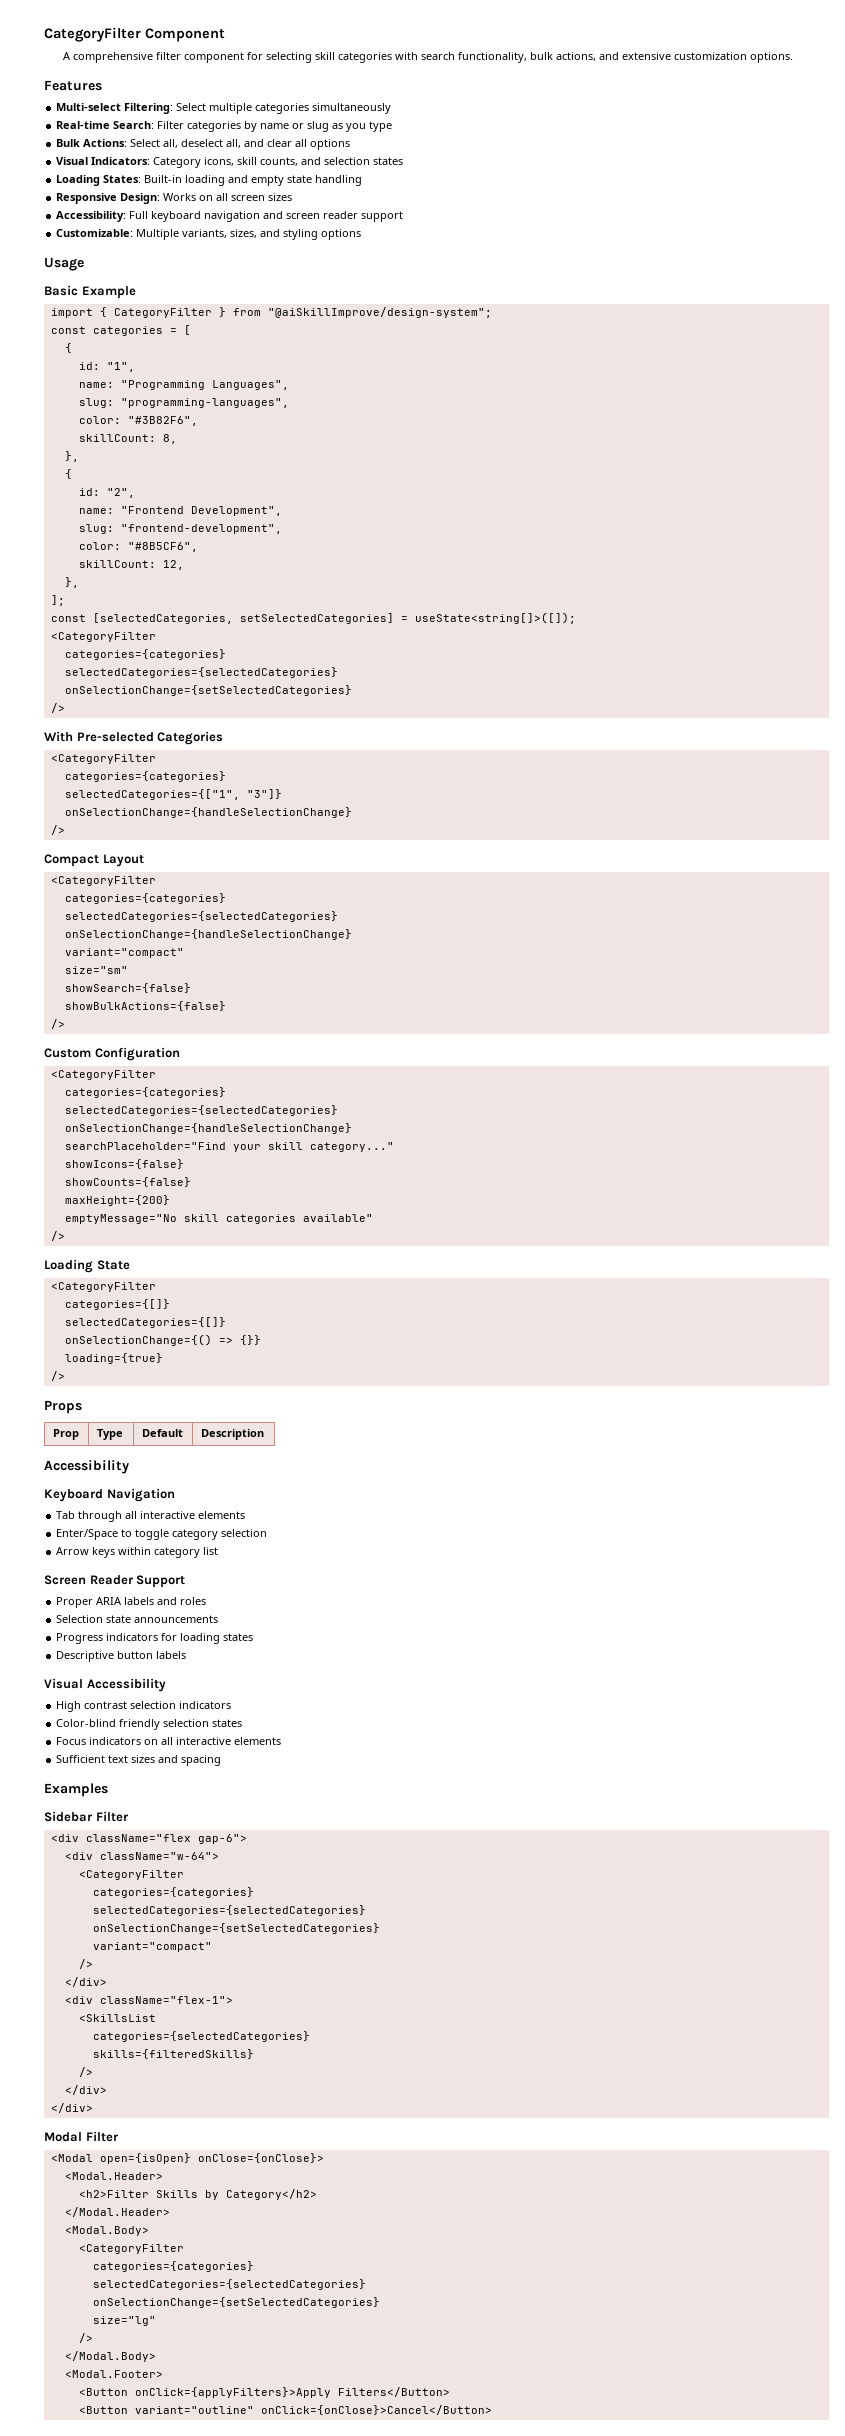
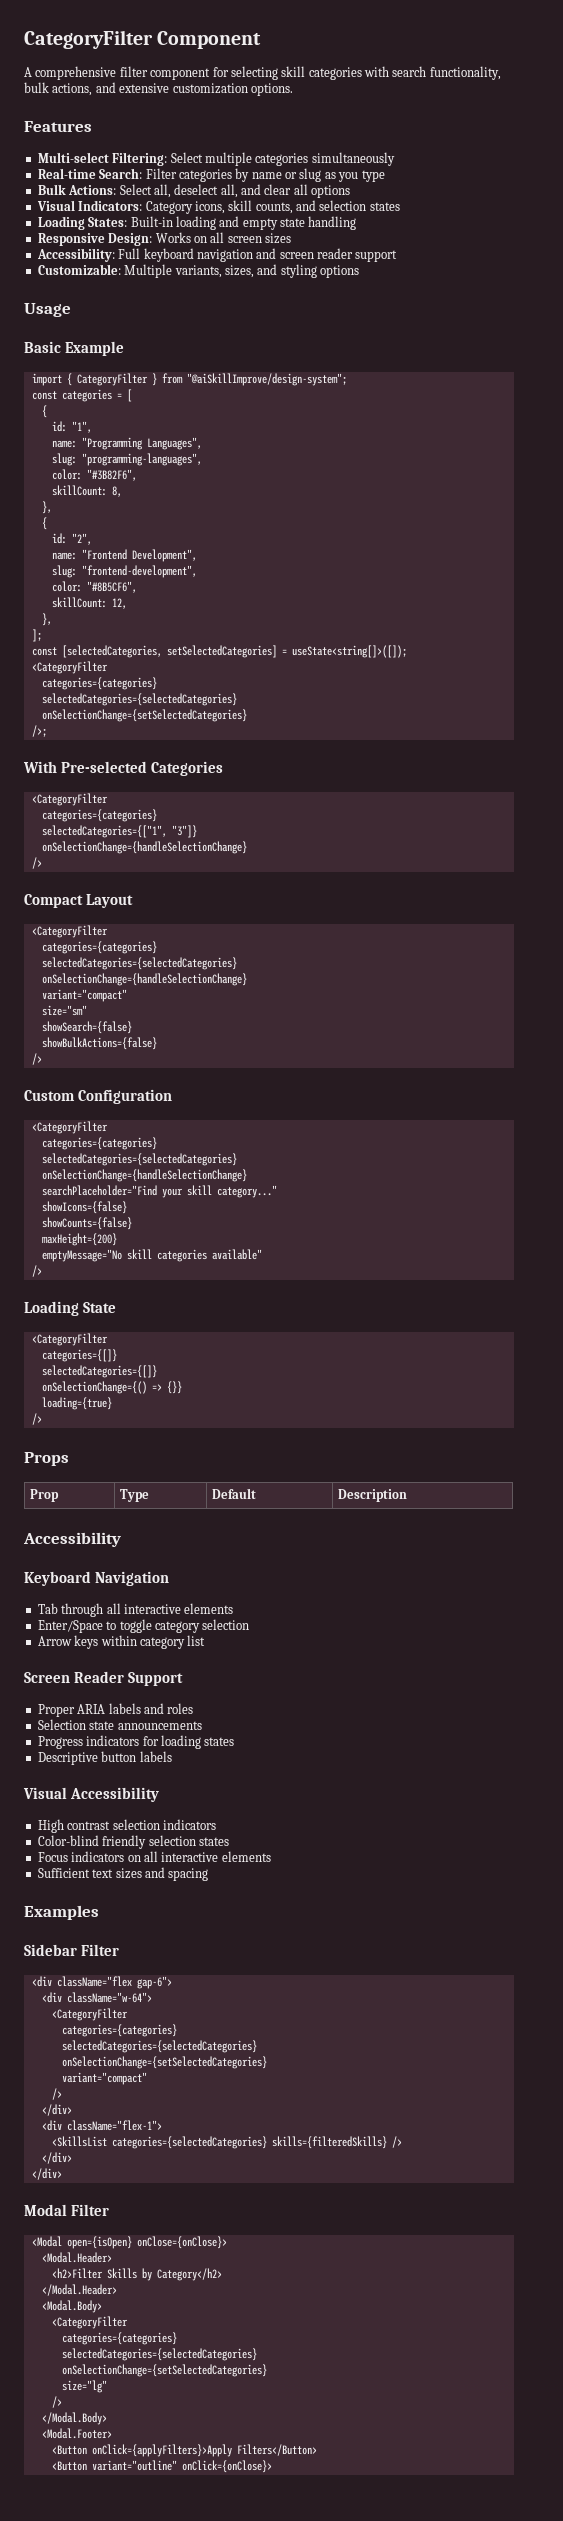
[50,703,65,713] /> -> [31,725,47,737] />;
(156, 2018) // -> (107, 2141) none
(310, 2036) // -> (267, 2142) none
(254, 2054) // -> (387, 2142) none
[260,2405,492,2415] onClick={onClose}>Cancel</Button> -> [181,2460,272,2473] onClick={onClose}>

